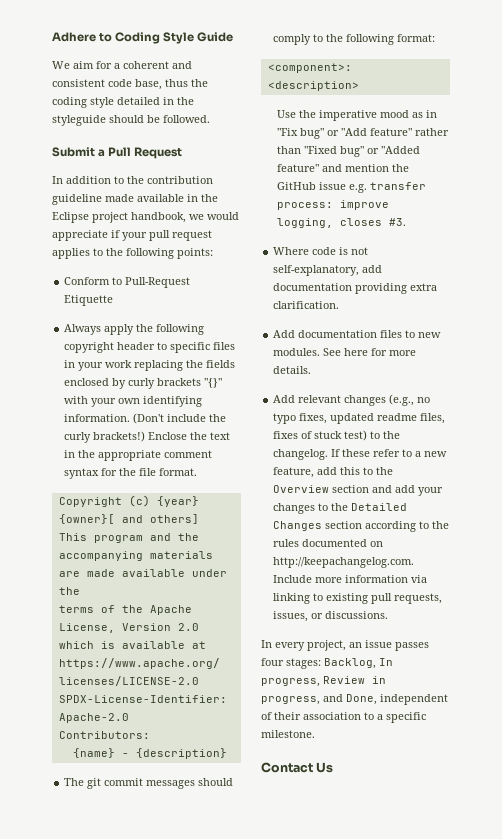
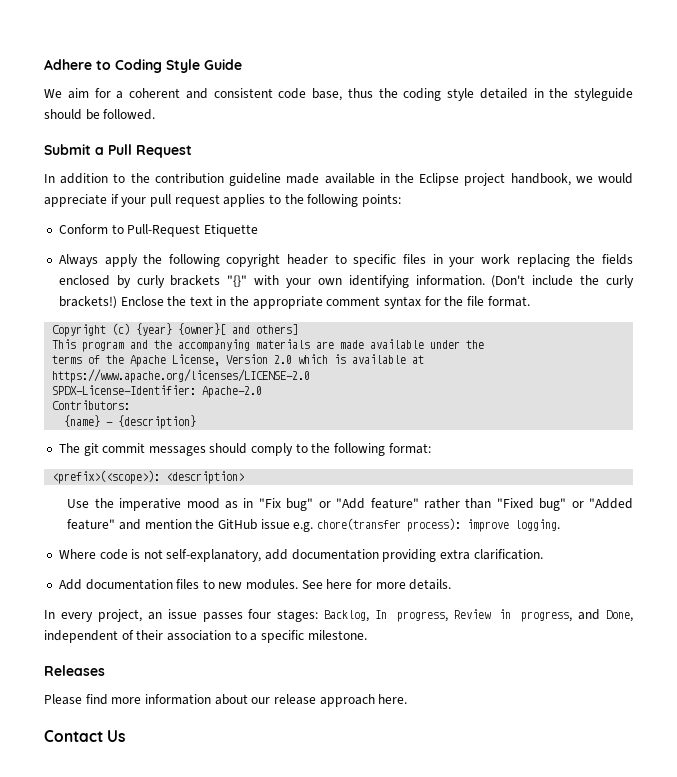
[267,63,352,73] <component>: -> [52,470,161,484] <prefix>(<scope>):
[369,182,426,190] [276,200,389,210] [276,218,406,228] transfer process: improve logging, closes #3. -> [316,518,560,532] chore(transfer process): improve logging.
[273,394,431,406] [273,413,446,424] [273,430,401,441] [273,449,448,460] [273,467,394,478] [273,485,444,496] [273,503,408,514] [273,521,450,532] [273,539,384,547] [273,557,415,568] [273,575,428,583] [273,593,443,604] [273,611,389,622] // Add relevant changes (e.g., no typo fixes, updated readme files, fixes of stuck test) to the changelog. If these refer to a new feature, add this to the Overview section and add your changes to the Detailed Changes section according to the rules documented on http://keepachangelog.com. Include more information via linking to existing pull requests, issues, or discussions. -> (452, 584) none
(315, 734) none -> [44,665,105,676] [44,694,408,707] // Releases // Please find more information about our release approach here.

